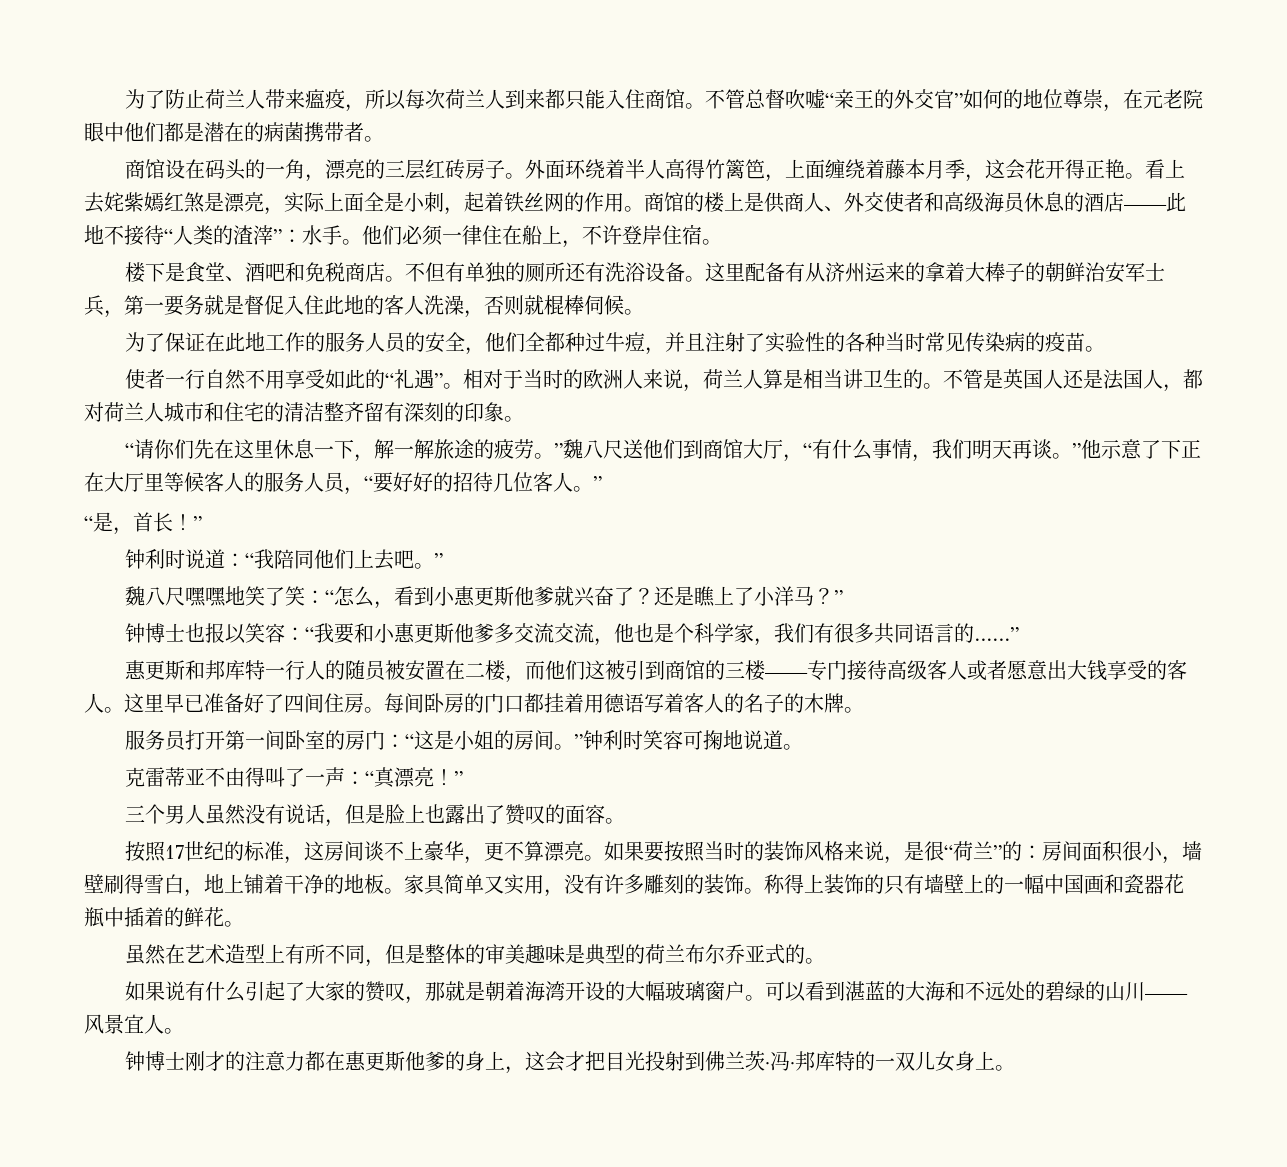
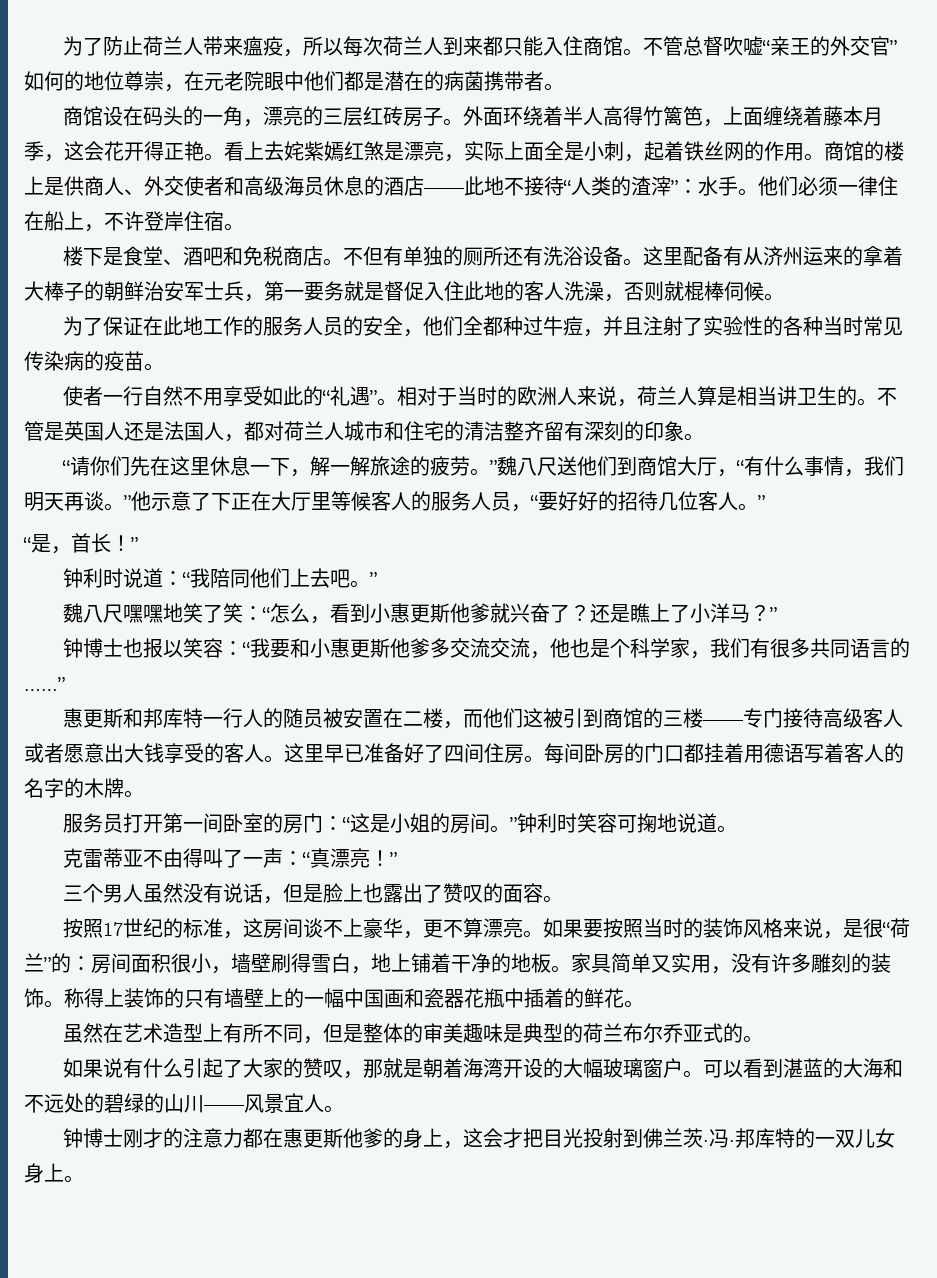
[764,694,784,713] 子 -> [44,778,64,798] 字

